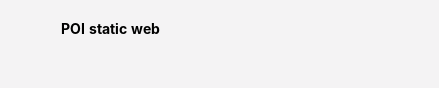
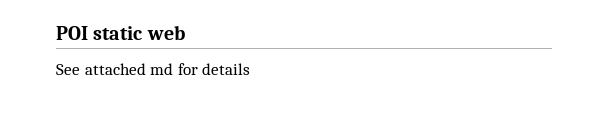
(160, 28) none -> [56,63,251,75] // See attached md for details

